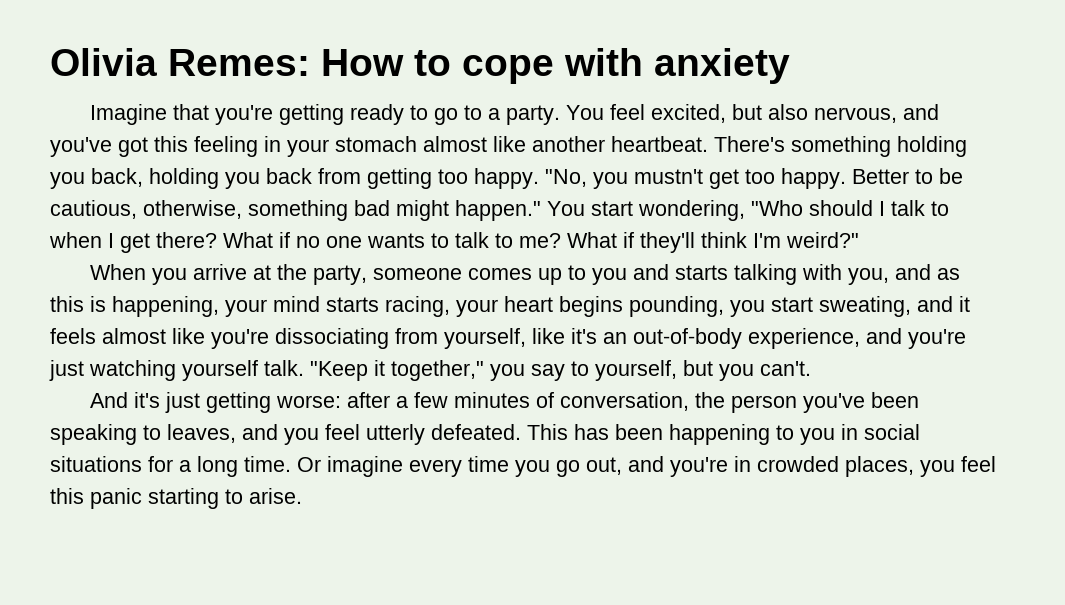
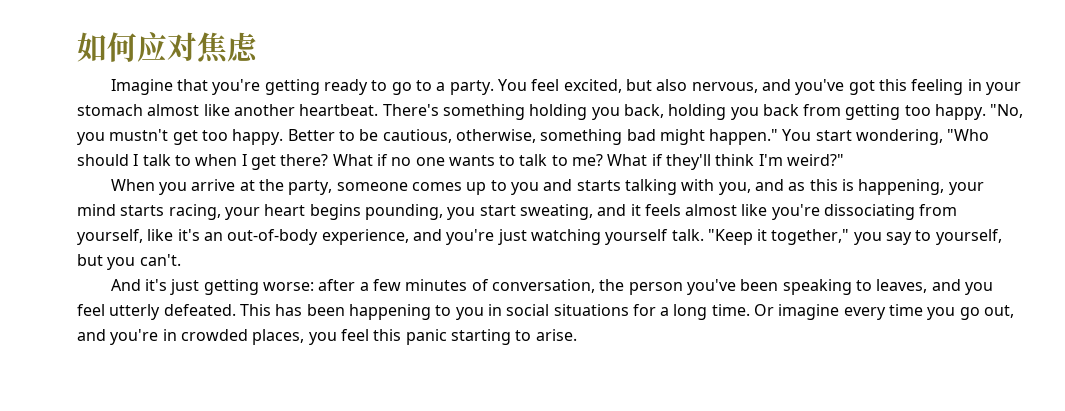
[50,48,790,84] Olivia Remes: How to cope with anxiety -> [77,32,258,64] 如何应对焦虑

